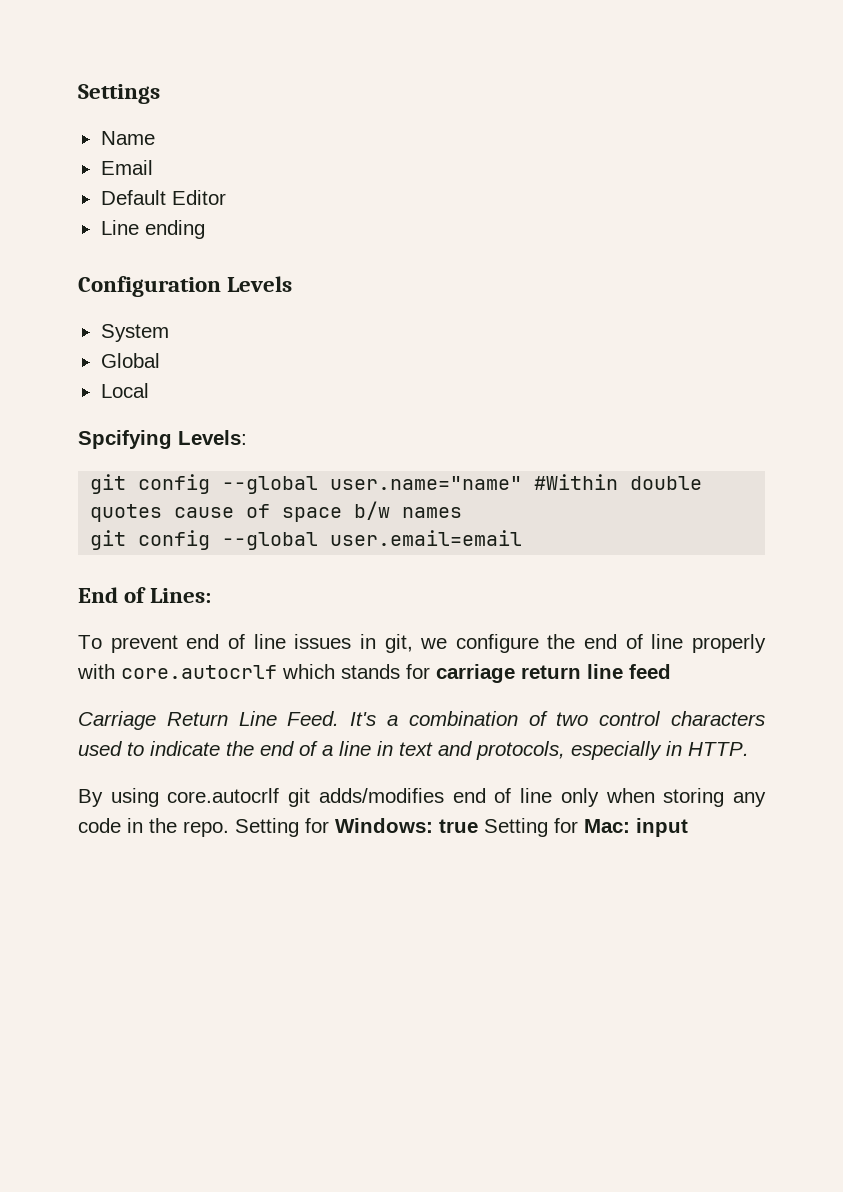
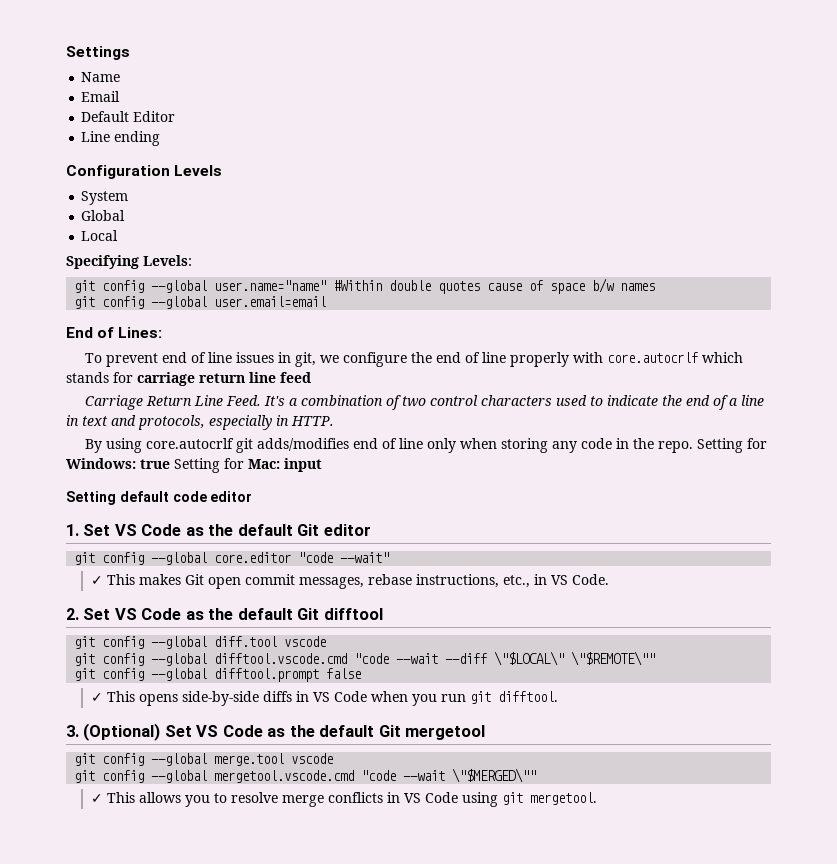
[78,430,172,449] Spcifying -> [66,255,139,269] Specifying
(688, 827) none -> [66,491,253,505] [66,524,371,536] [74,552,390,565] [90,574,609,589] [66,608,383,620] [74,636,327,649] [74,651,656,666] [74,668,362,682] [90,691,558,706] [66,723,486,741] [74,753,334,766] [74,768,537,783] [90,792,597,807] // Setting default code editor // 1. Set VS Code as the default Git editor // git config --global core.editor "code --wait" // ✓ This makes Git open commit messages, rebase instructions, etc., in VS Code. // 2. Set VS Code as the default Git difftool // git config --global diff.tool vscode // git config --global difftool.vscode.cmd "code --wait --diff \"$LOCAL\" \"$REMOTE\"" // git config --global difftool.prompt false // ✓ This opens side-by-side diffs in VS Code when you run git difftool. // 3. (Optional) Set VS Code as the default Git mergetool // git config --global merge.tool vscode // git config --global mergetool.vscode.cmd "code --wait \"$MERGED\"" // ✓ This allows you to resolve merge conflicts in VS Code using git mergetool.

